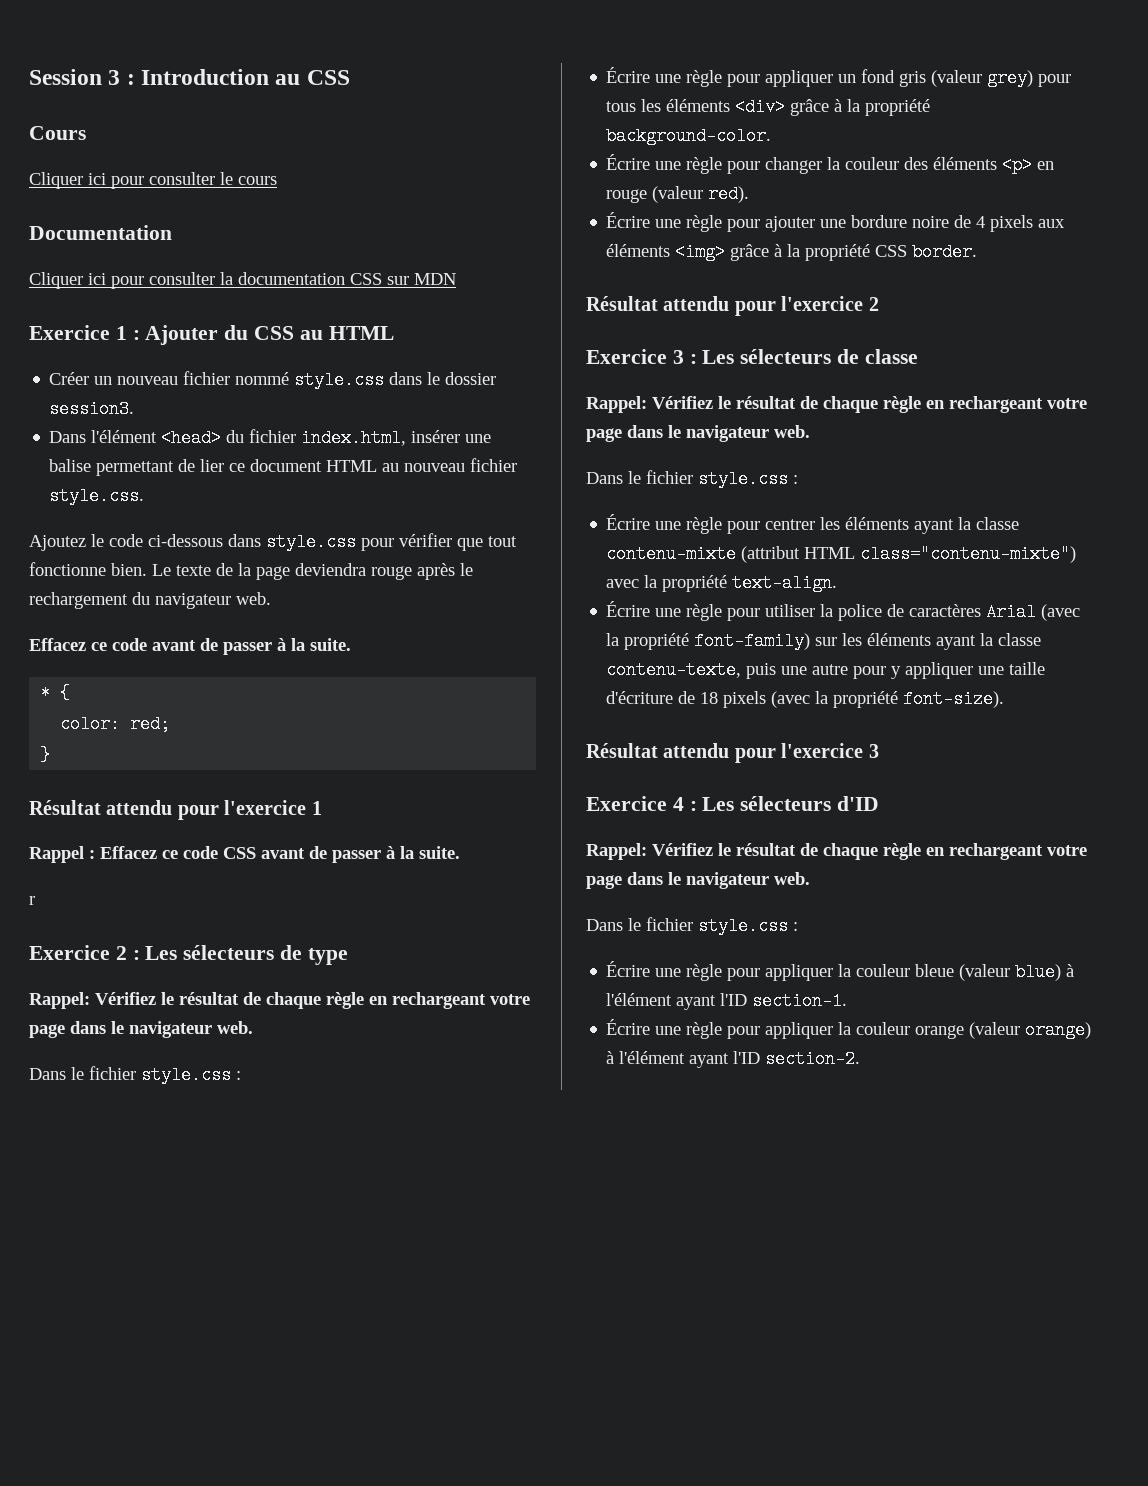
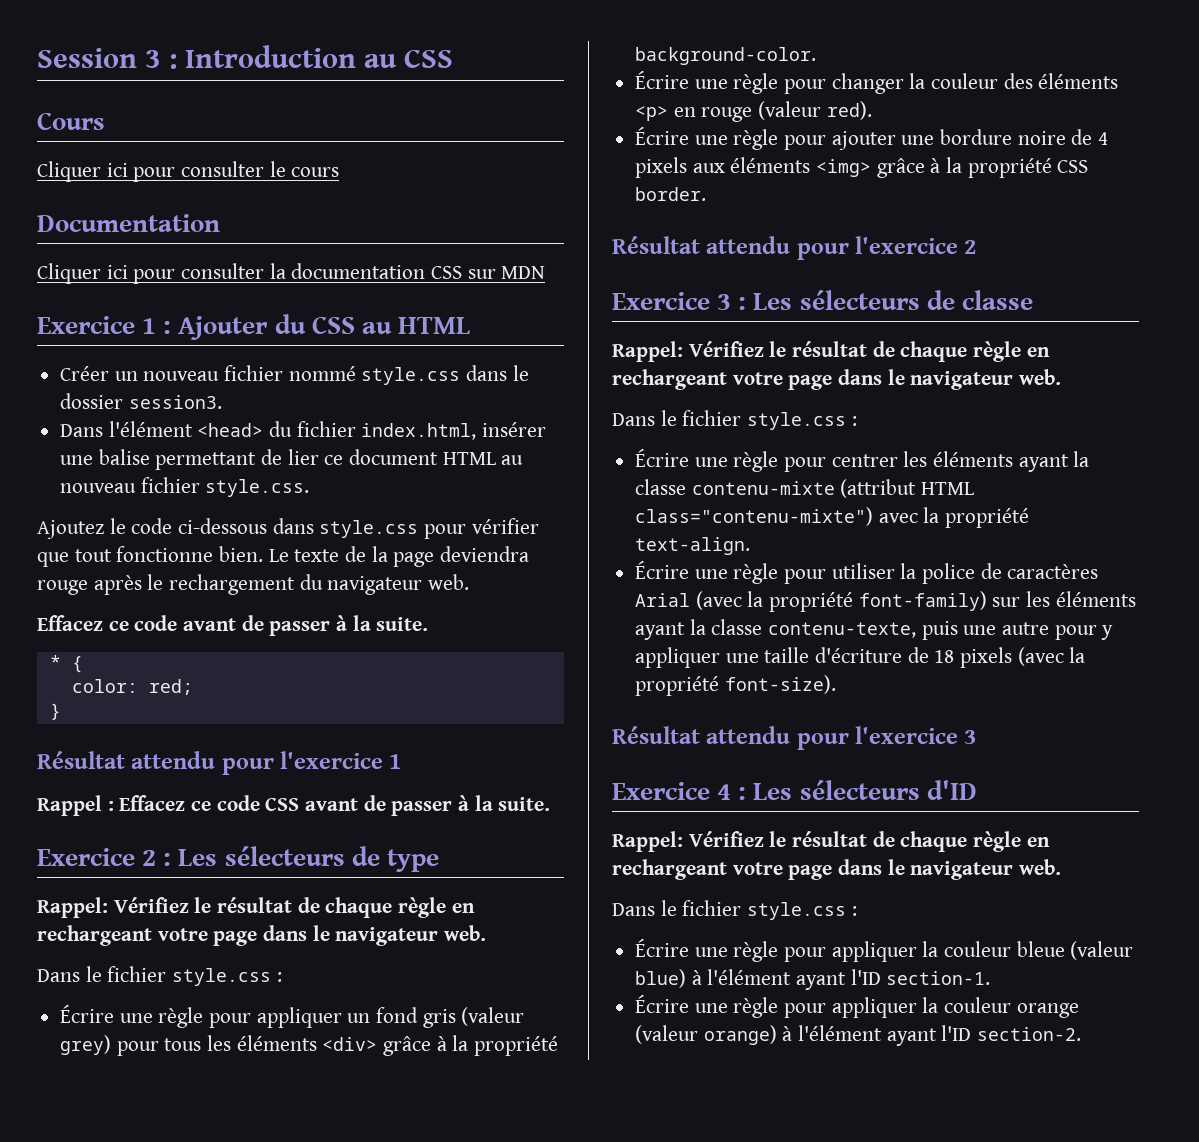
[29,896,35,905] // r -> (551, 804) none

